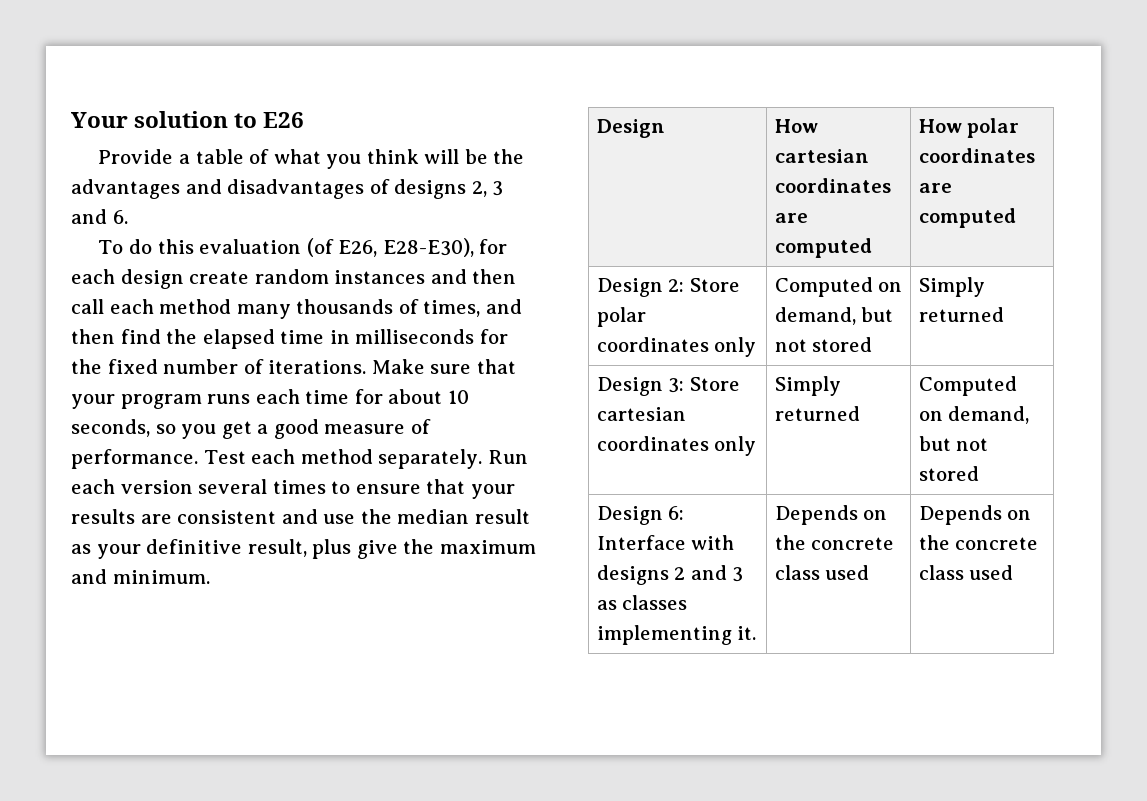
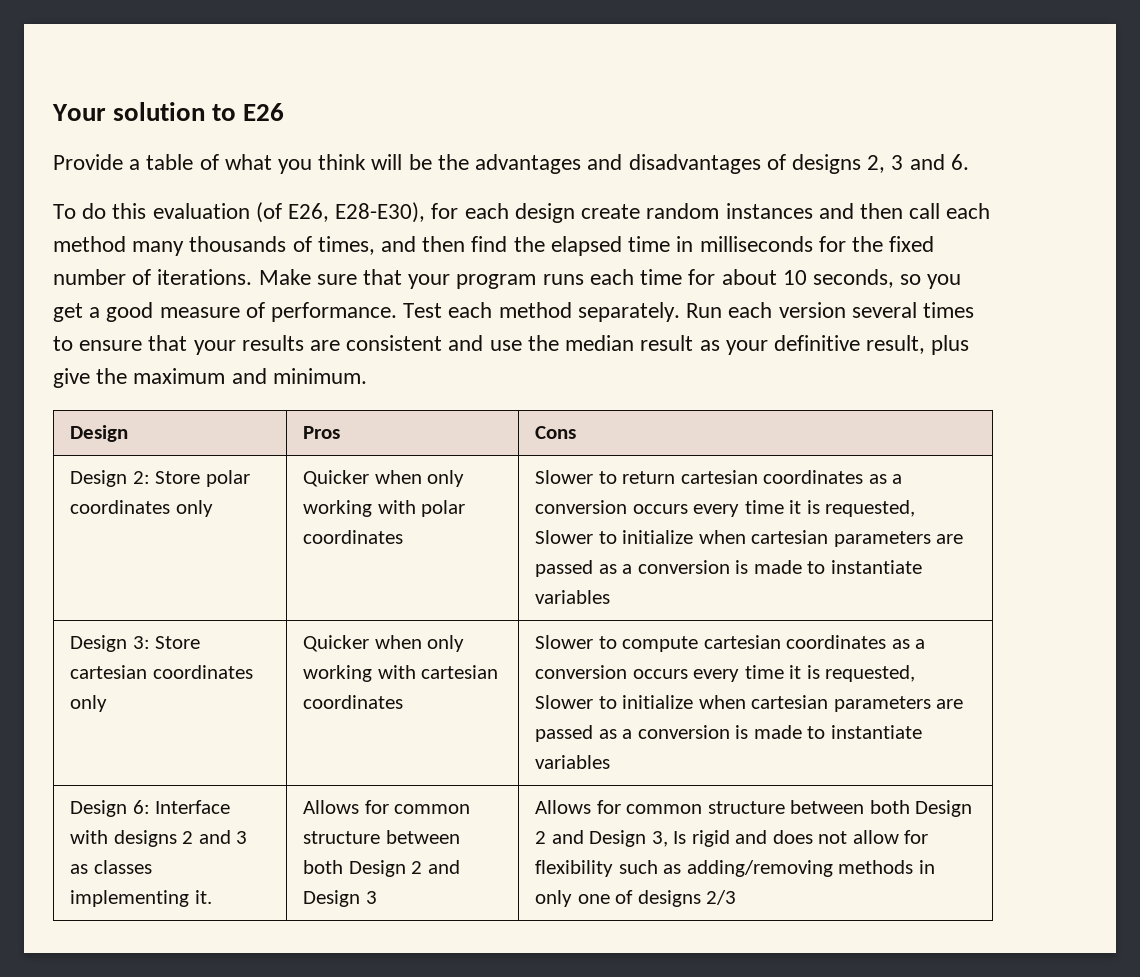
[774,119,818,133] [774,149,869,163] [774,178,891,193] [774,213,808,223] [774,238,872,258] [918,118,1020,138] [918,148,1035,163] [918,183,952,193] [918,208,1016,228] How cartesian coordinates are computed | How polar coordinates are computed -> [303,426,341,439] [535,426,577,439] Pros | Cons
[774,277,903,297] [774,307,894,325] [774,337,873,352] [918,277,985,297] [918,307,1004,322] Computed on demand, but not stored | Simply returned -> [303,470,465,487] [303,500,466,517] [303,530,404,544] [535,470,903,484] [535,500,916,517] [535,530,964,547] [535,560,922,577] [535,590,611,604] Quicker when only working with polar coordinates | Slower to return cartesian coordinates as a conversion occurs every time it is requested, Slower to initialize when cartesian parameters are passed as a conversion is made to instantiate variables
[774,376,841,396] [774,406,860,421] [918,376,1017,396] [918,406,1030,424] [918,436,989,451] [918,466,979,481] Simply returned | Computed on demand, but not stored -> [303,635,465,652] [303,665,499,682] [303,695,404,709] [535,635,926,652] [535,665,916,682] [535,695,964,712] [535,725,922,742] [535,755,611,769] Quicker when only working with cartesian coordinates | Slower to compute cartesian coordinates as a conversion occurs every time it is requested, Slower to initialize when cartesian parameters are passed as a conversion is made to instantiate variables
[774,505,888,525] [774,535,895,550] [774,565,870,580] [918,505,1032,525] [918,535,1039,550] [918,565,1014,580] Depends on the concrete class used | Depends on the concrete class used -> [303,800,471,814] [303,830,460,844] [303,860,460,877] [303,890,377,907] [535,800,973,817] [535,830,929,847] [535,860,935,877] [535,890,737,907] Allows for common structure between both Design 2 and Design 3 | Allows for common structure between both Design 2 and Design 3, Is rigid and does not allow for flexibility such as adding/removing methods in only one of designs 2/3

